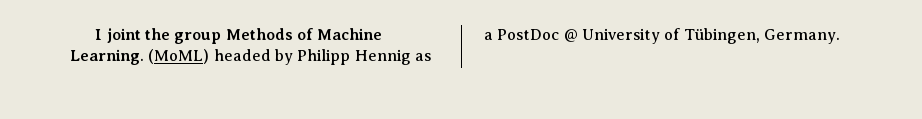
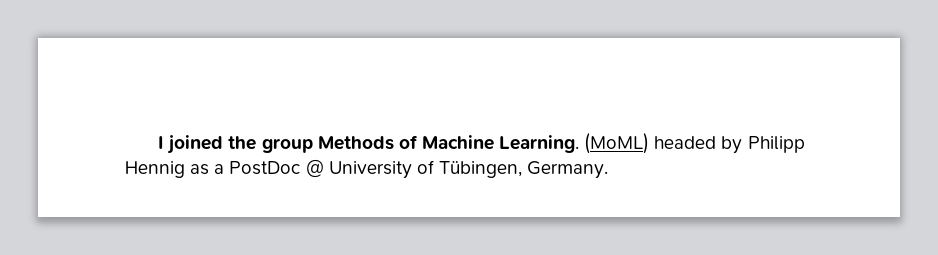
[106,28,141,43] joint -> [167,135,224,154] joined

